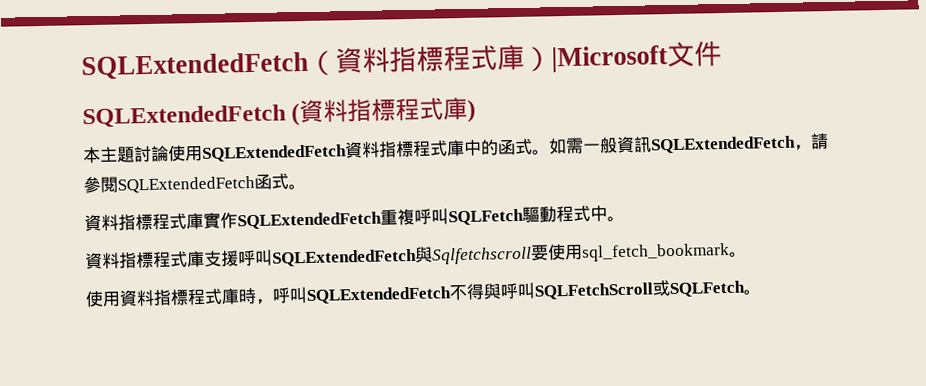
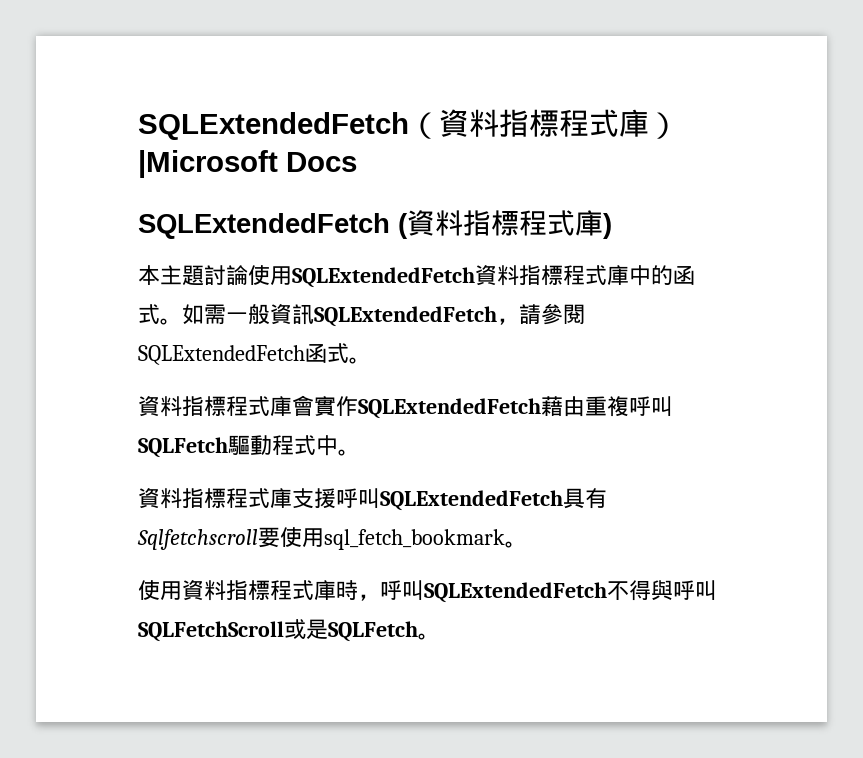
[667,41,722,68] 文件 -> [286,152,357,172] Docs
(204, 221) none -> [292,395,314,416] 會
(382, 220) none -> [541,396,585,417] 藉由
[415,246,433,263] 與 -> [563,488,607,509] 具有
(670, 288) none -> [306,619,328,639] 是

